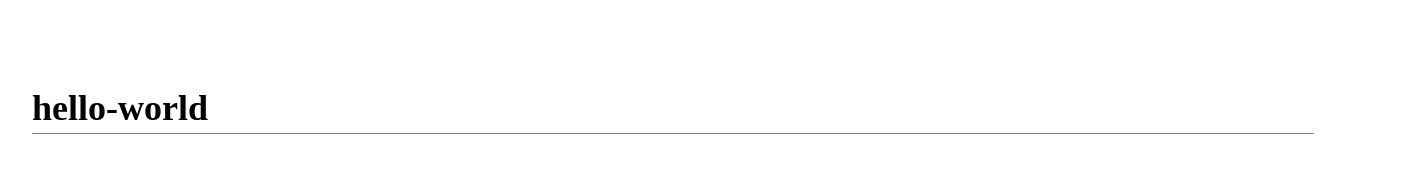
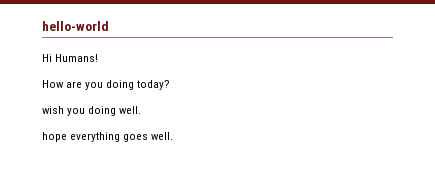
(208, 107) none -> [42,54,99,62] [42,80,171,90] [42,106,142,116] [42,132,174,142] // Hi Humans! // How are you doing today? // wish you doing well. // hope everything goes well.

